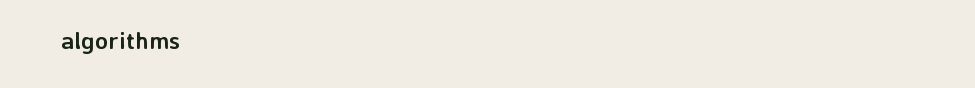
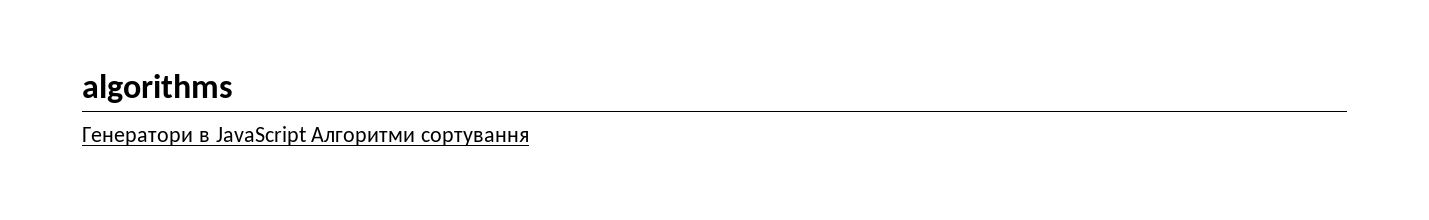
(180, 43) none -> [82,126,530,146] // Генератори в JavaScript Алгоритми сортування

